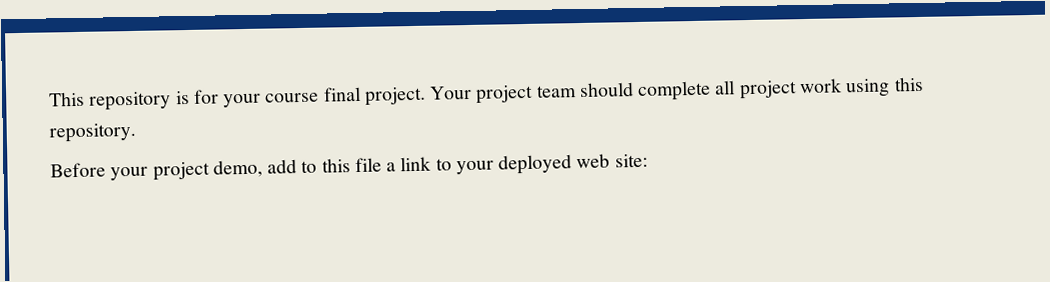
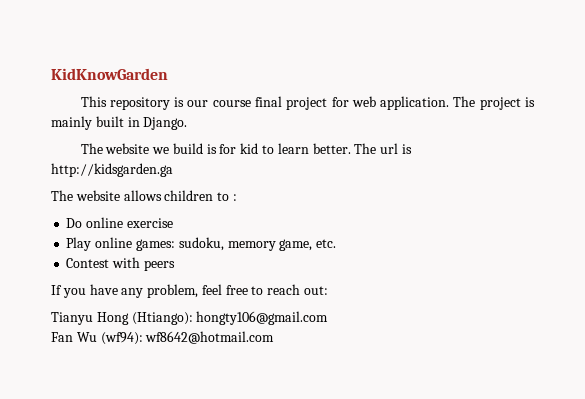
(49, 99) none -> [51,68,168,80] KidKnowGarden //
[193,76,924,108] [49,122,136,143] [50,153,648,181] for your course final project. Your project team should complete all project work using this repository. // Before your project demo, add to this file a link to your deployed web site: -> [187,96,535,110] [51,116,188,130] [80,143,412,154] [51,163,173,177] [51,190,237,201] [66,217,173,228] [66,237,337,251] [66,257,175,271] [51,284,329,298] [51,311,329,325] [51,331,275,345] our course final project for web application. The project is mainly built in Django. // The website we build is for kid to learn better. The url is http://kidsgarden.ga // The website allows children to : // Do online exercise // Play online games: sudoku, memory game, etc. // Contest with peers // If you have any problem, feel free to reach out: // Tianyu Hong (Htiango): hongty106@gmail.com // Fan Wu (wf94): wf8642@hotmail.com

